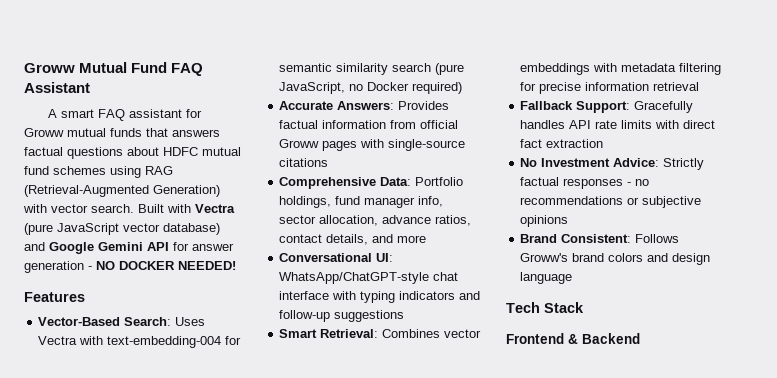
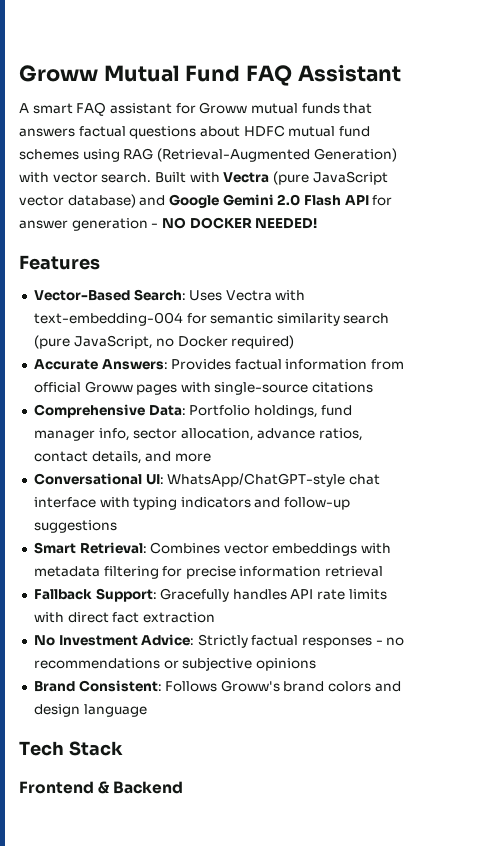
(143, 246) none -> [277,194,341,206] 2.0 Flash

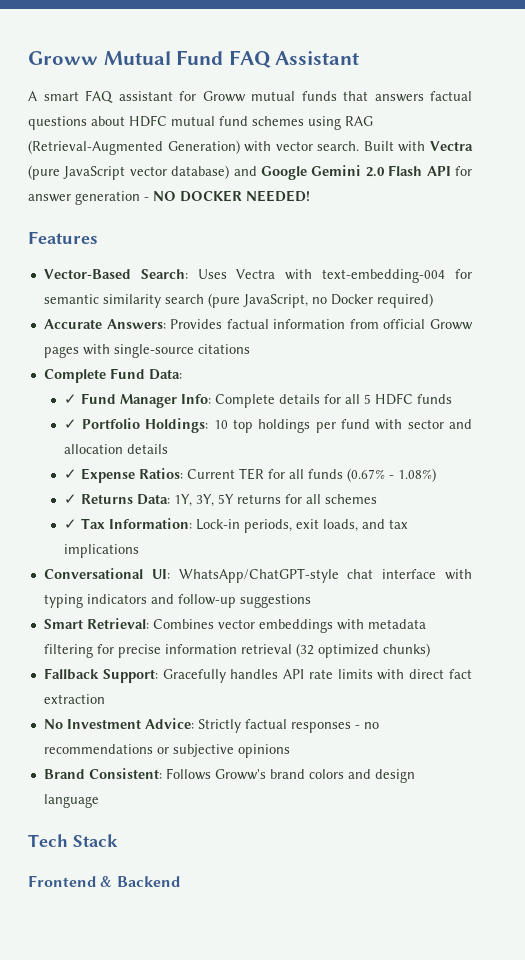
[33,404,353,418] [33,428,364,441] [33,451,211,464] Comprehensive Data: Portfolio holdings, fund manager info, sector allocation, advance ratios, contact details, and more -> [43,368,182,383] [63,393,452,408] [63,418,472,433] [63,444,168,454] [63,468,436,483] [63,494,377,507] [63,518,408,533] [63,544,139,558] Complete Fund Data: // ✓ Fund Manager Info: Complete details for all 5 HDFC funds // ✓ Portfolio Holdings: 10 top holdings per fund with sector and allocation details // ✓ Expense Ratios: Current TER for all funds (0.67% - 1.08%) // ✓ Returns Data: 1Y, 3Y, 5Y returns for all schemes // ✓ Tax Information: Lock-in periods, exit loads, and tax implications
(384, 571) none -> [295,643,430,658] (32 optimized chunks)

